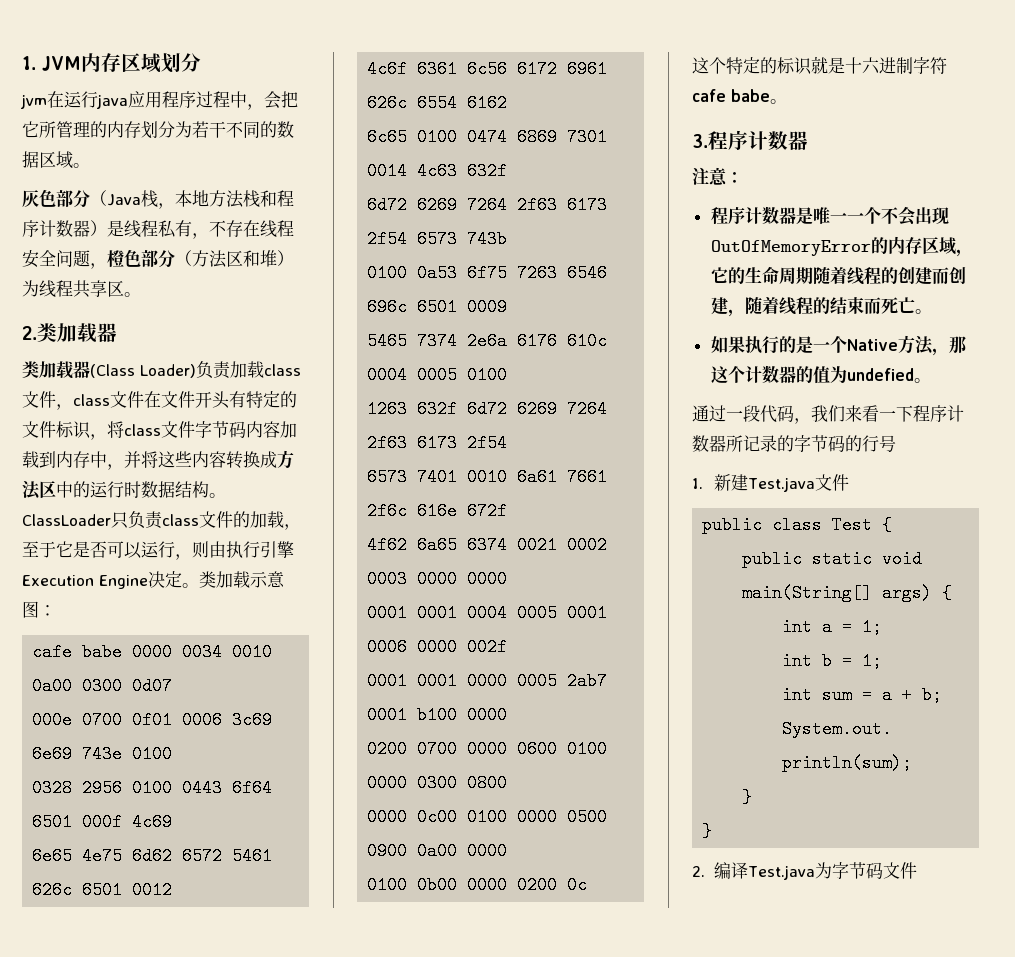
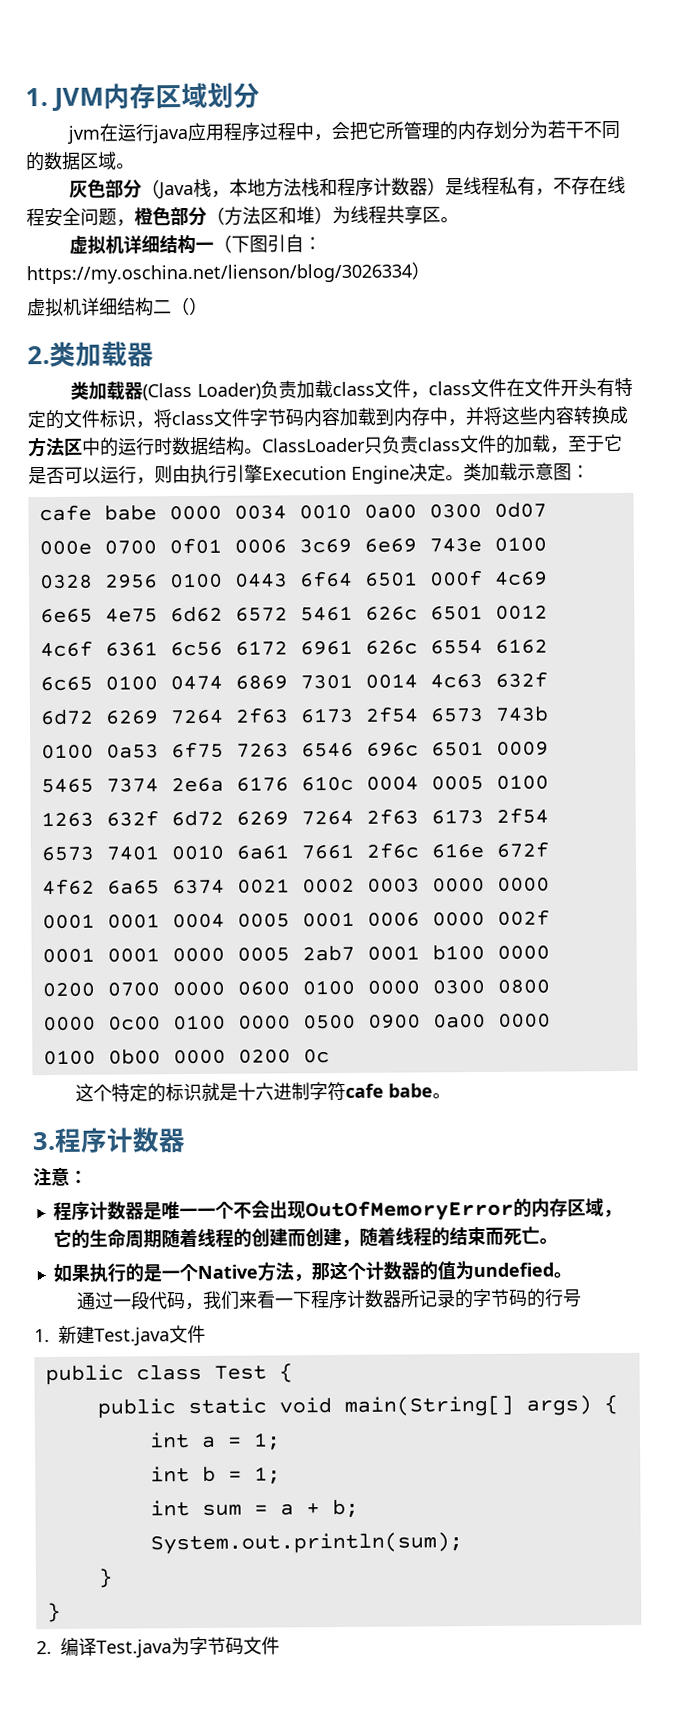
(141, 294) none -> [69,234,323,255] [26,261,430,285] [27,296,208,318] // 虚拟机详细结构一（下图引自：https://my.oschina.net/lienson/blog/3026334） // 虚拟机详细结构二（）

